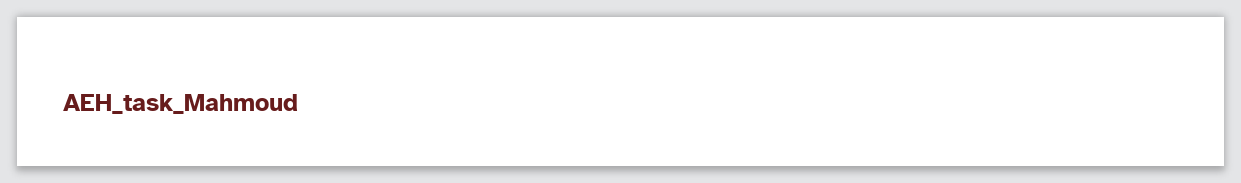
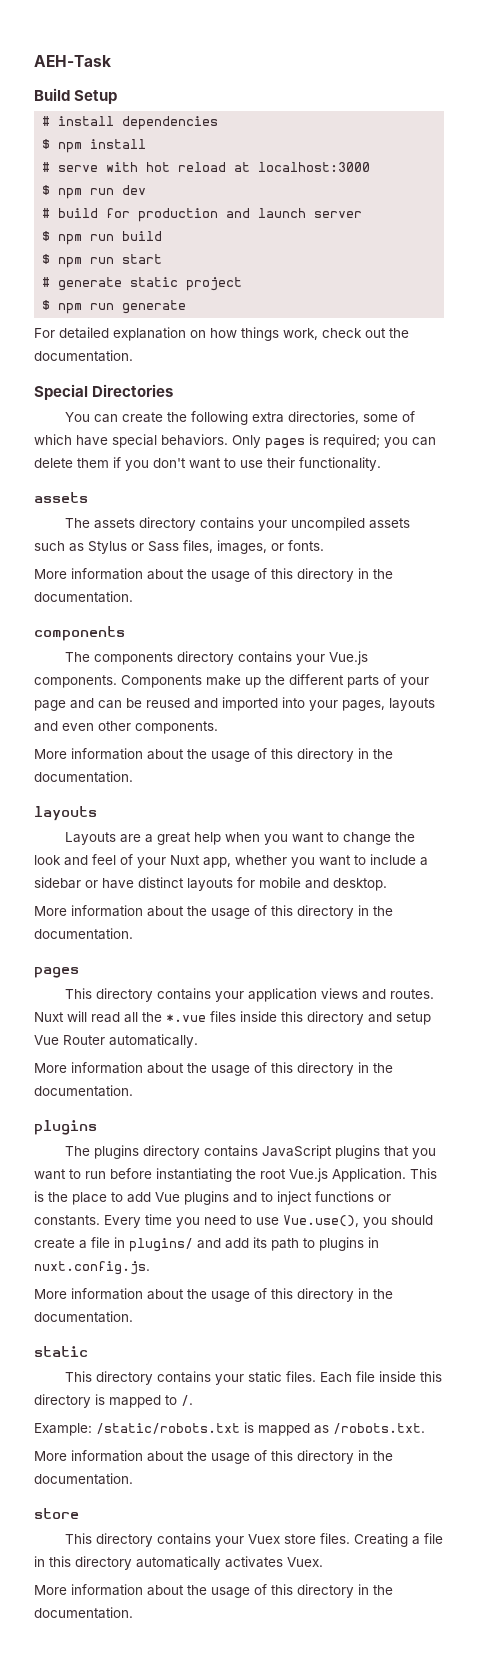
[63,94,298,114] AEH_task_Mahmoud -> [34,55,111,67] [34,88,118,104] [42,116,219,130] [42,139,147,153] [42,162,371,172] [42,185,147,199] [42,208,363,222] [42,231,163,245] [42,254,163,268] [42,277,243,291] [42,300,187,314] [34,327,409,341] [34,350,133,362] [34,384,174,400] [65,411,416,425] [34,434,436,449] [34,457,381,471] [34,492,88,503] [65,517,411,531] [34,540,324,554] [34,568,393,582] [34,591,133,603] [34,626,125,641] [65,651,369,665] [34,674,429,688] [34,697,435,711] [34,721,218,734] [34,748,393,762] [34,771,133,783] [34,806,97,821] [65,832,416,845] [34,854,428,868] [34,877,387,891] [34,905,393,919] [34,928,133,940] [34,967,79,978] [65,988,435,1002] [34,1011,431,1025] [34,1034,198,1048] [34,1062,393,1076] [34,1085,133,1097] [34,1120,97,1135] [65,1145,437,1159] [34,1168,437,1182] [34,1191,391,1205] [34,1214,433,1228] [34,1237,379,1252] [34,1261,150,1275] [34,1288,393,1302] [34,1311,133,1323] [34,1346,88,1357] [65,1371,443,1385] [34,1394,193,1408] [34,1422,425,1436] [34,1450,393,1464] [34,1473,133,1485] [34,1508,79,1519] [65,1533,444,1547] [34,1556,323,1570] [34,1584,393,1598] [34,1607,133,1619] AEH-Task // Build Setup // # install dependencies // $ npm install // # serve with hot reload at localhost:3000 // $ npm run dev // # build for production and launch server // $ npm run build // $ npm run start // # generate static project // $ npm run generate // For detailed explanation on how things work, check out the documentation. // Special Directories // You can create the following extra directories, some of which have special behaviors. Only pages is required; you can delete them if you don't want to use their functionality. // assets // The assets directory contains your uncompiled assets such as Stylus or Sass files, images, or fonts. // More information about the usage of this directory in the documentation. // components // The components directory contains your Vue.js components. Components make up the different parts of your page and can be reused and imported into your pages, layouts and even other components. // More information about the usage of this directory in the documentation. // layouts // Layouts are a great help when you want to change the look and feel of your Nuxt app, whether you want to include a sidebar or have distinct layouts for mobile and desktop. // More information about the usage of this directory in the documentation. // pages // This directory contains your application views and routes. Nuxt will read all the *.vue files inside this directory and setup Vue Router automatically. // More information about the usage of this directory in the documentation. // plugins // The plugins directory contains JavaScript plugins that you want to run before instantiating the root Vue.js Application. This is the place to add Vue plugins and to inject functions or constants. Every time you need to use Vue.use(), you should create a file in plugins/ and add its path to plugins in nuxt.config.js. // More information about the usage of this directory in the documentation. // static // This directory contains your static files. Each file inside this directory is mapped to /. // Example: /static/robots.txt is mapped as /robots.txt. // More information about the usage of this directory in the documentation. // store // This directory contains your Vuex store files. Creating a file in this directory automatically activates Vuex. // More information about the usage of this directory in the documentation.

